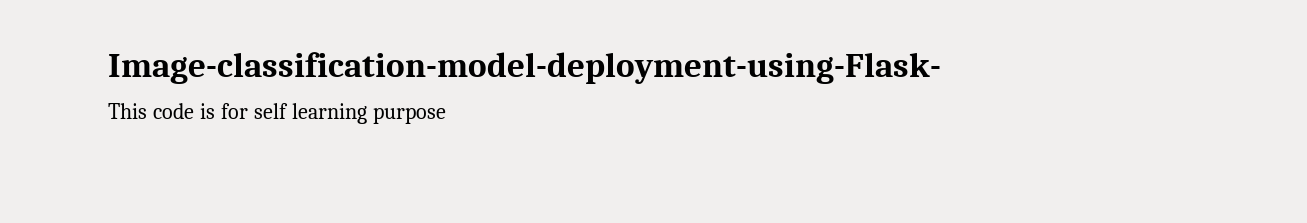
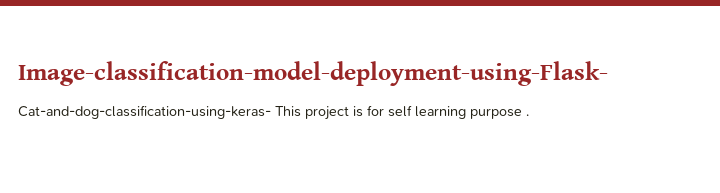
[108,103,194,119] This code -> [18,105,349,120] Cat-and-dog-classification-using-keras- This project
(446, 115) none -> [526,114,529,116] .

